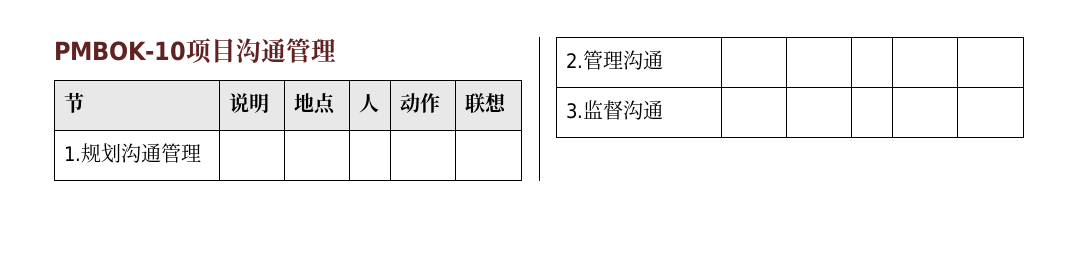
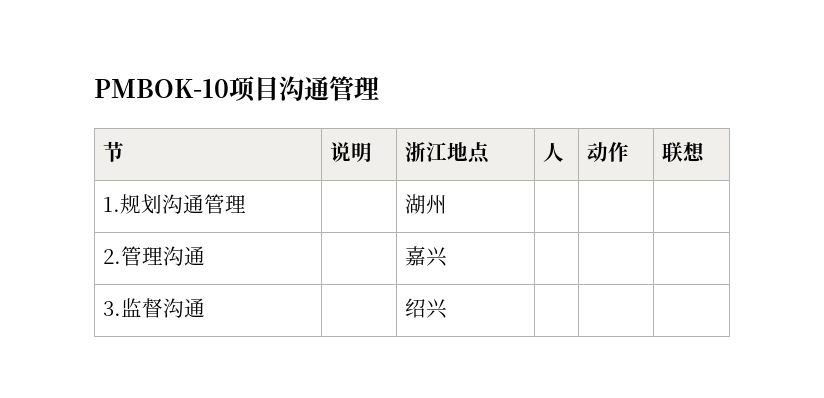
(270, 103) none -> [404,142,447,162] 浙江
(202, 153) none -> [404,194,447,214] 湖州
(664, 60) none -> [404,246,447,267] 嘉兴
(664, 110) none -> [404,298,447,319] 绍兴

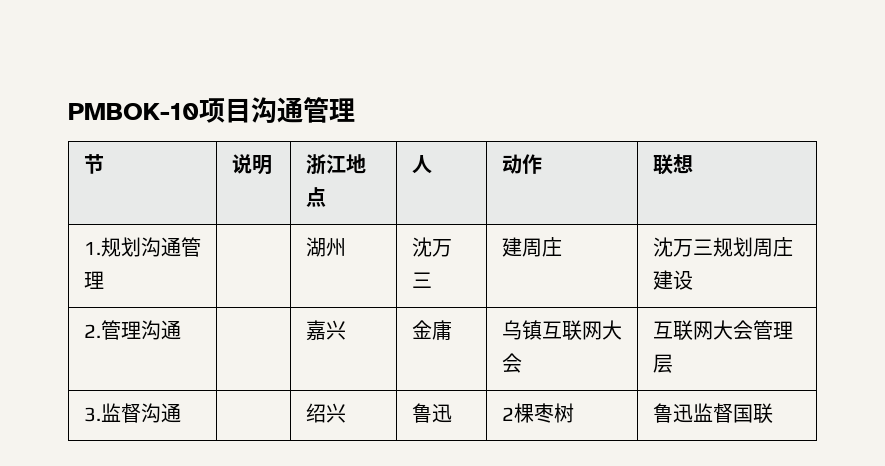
[102,246,205,266] [404,246,447,267] [102,298,205,318] [404,298,447,319] | | // 2.管理沟通 | | 嘉兴 | | | // 3.监督沟通 | | 绍兴 | | | -> [411,237,452,257] [411,272,432,288] [501,237,562,257] [652,237,793,257] [652,270,693,290] [83,320,181,340] [305,320,346,341] [411,320,452,341] [501,320,622,341] [501,353,522,373] [652,320,793,341] [652,354,673,373] [83,403,181,423] [305,403,346,423] [411,403,452,423] [501,403,574,423] [652,403,773,424] 沈万三 | 建周庄 | 沈万三规划周庄建设 // 2.管理沟通 | | 嘉兴 | 金庸 | 乌镇互联网大会 | 互联网大会管理层 // 3.监督沟通 | | 绍兴 | 鲁迅 | 2棵枣树 | 鲁迅监督国联

